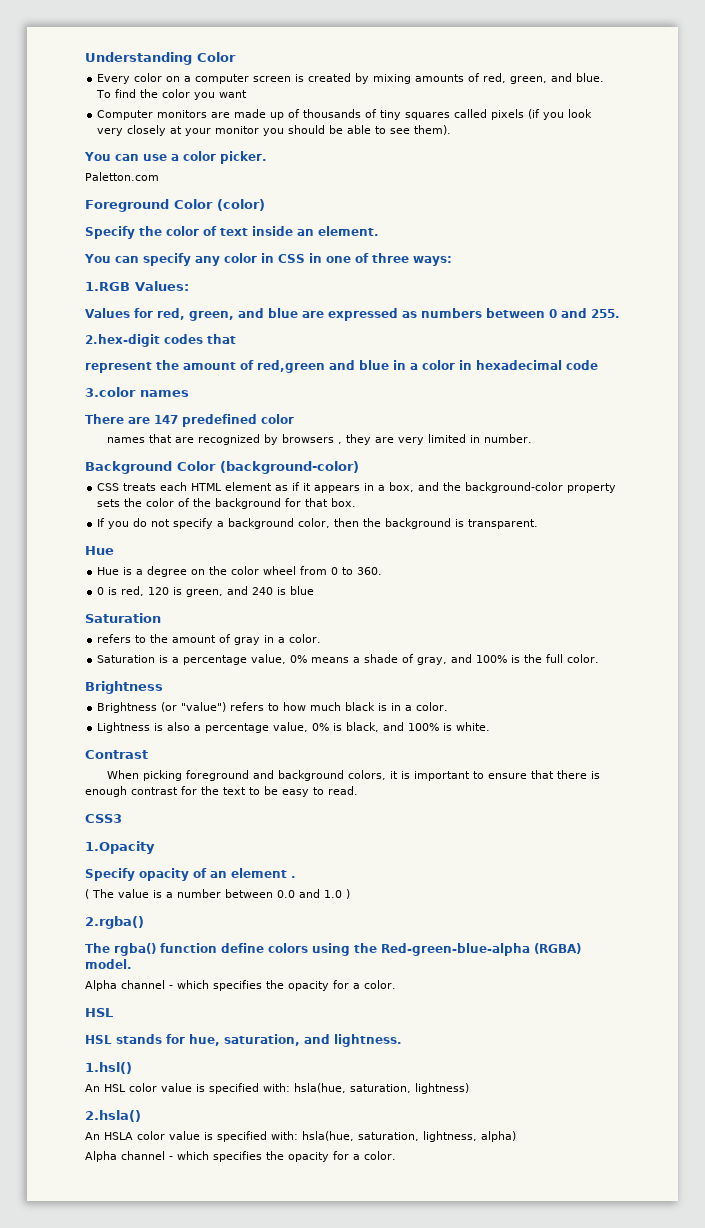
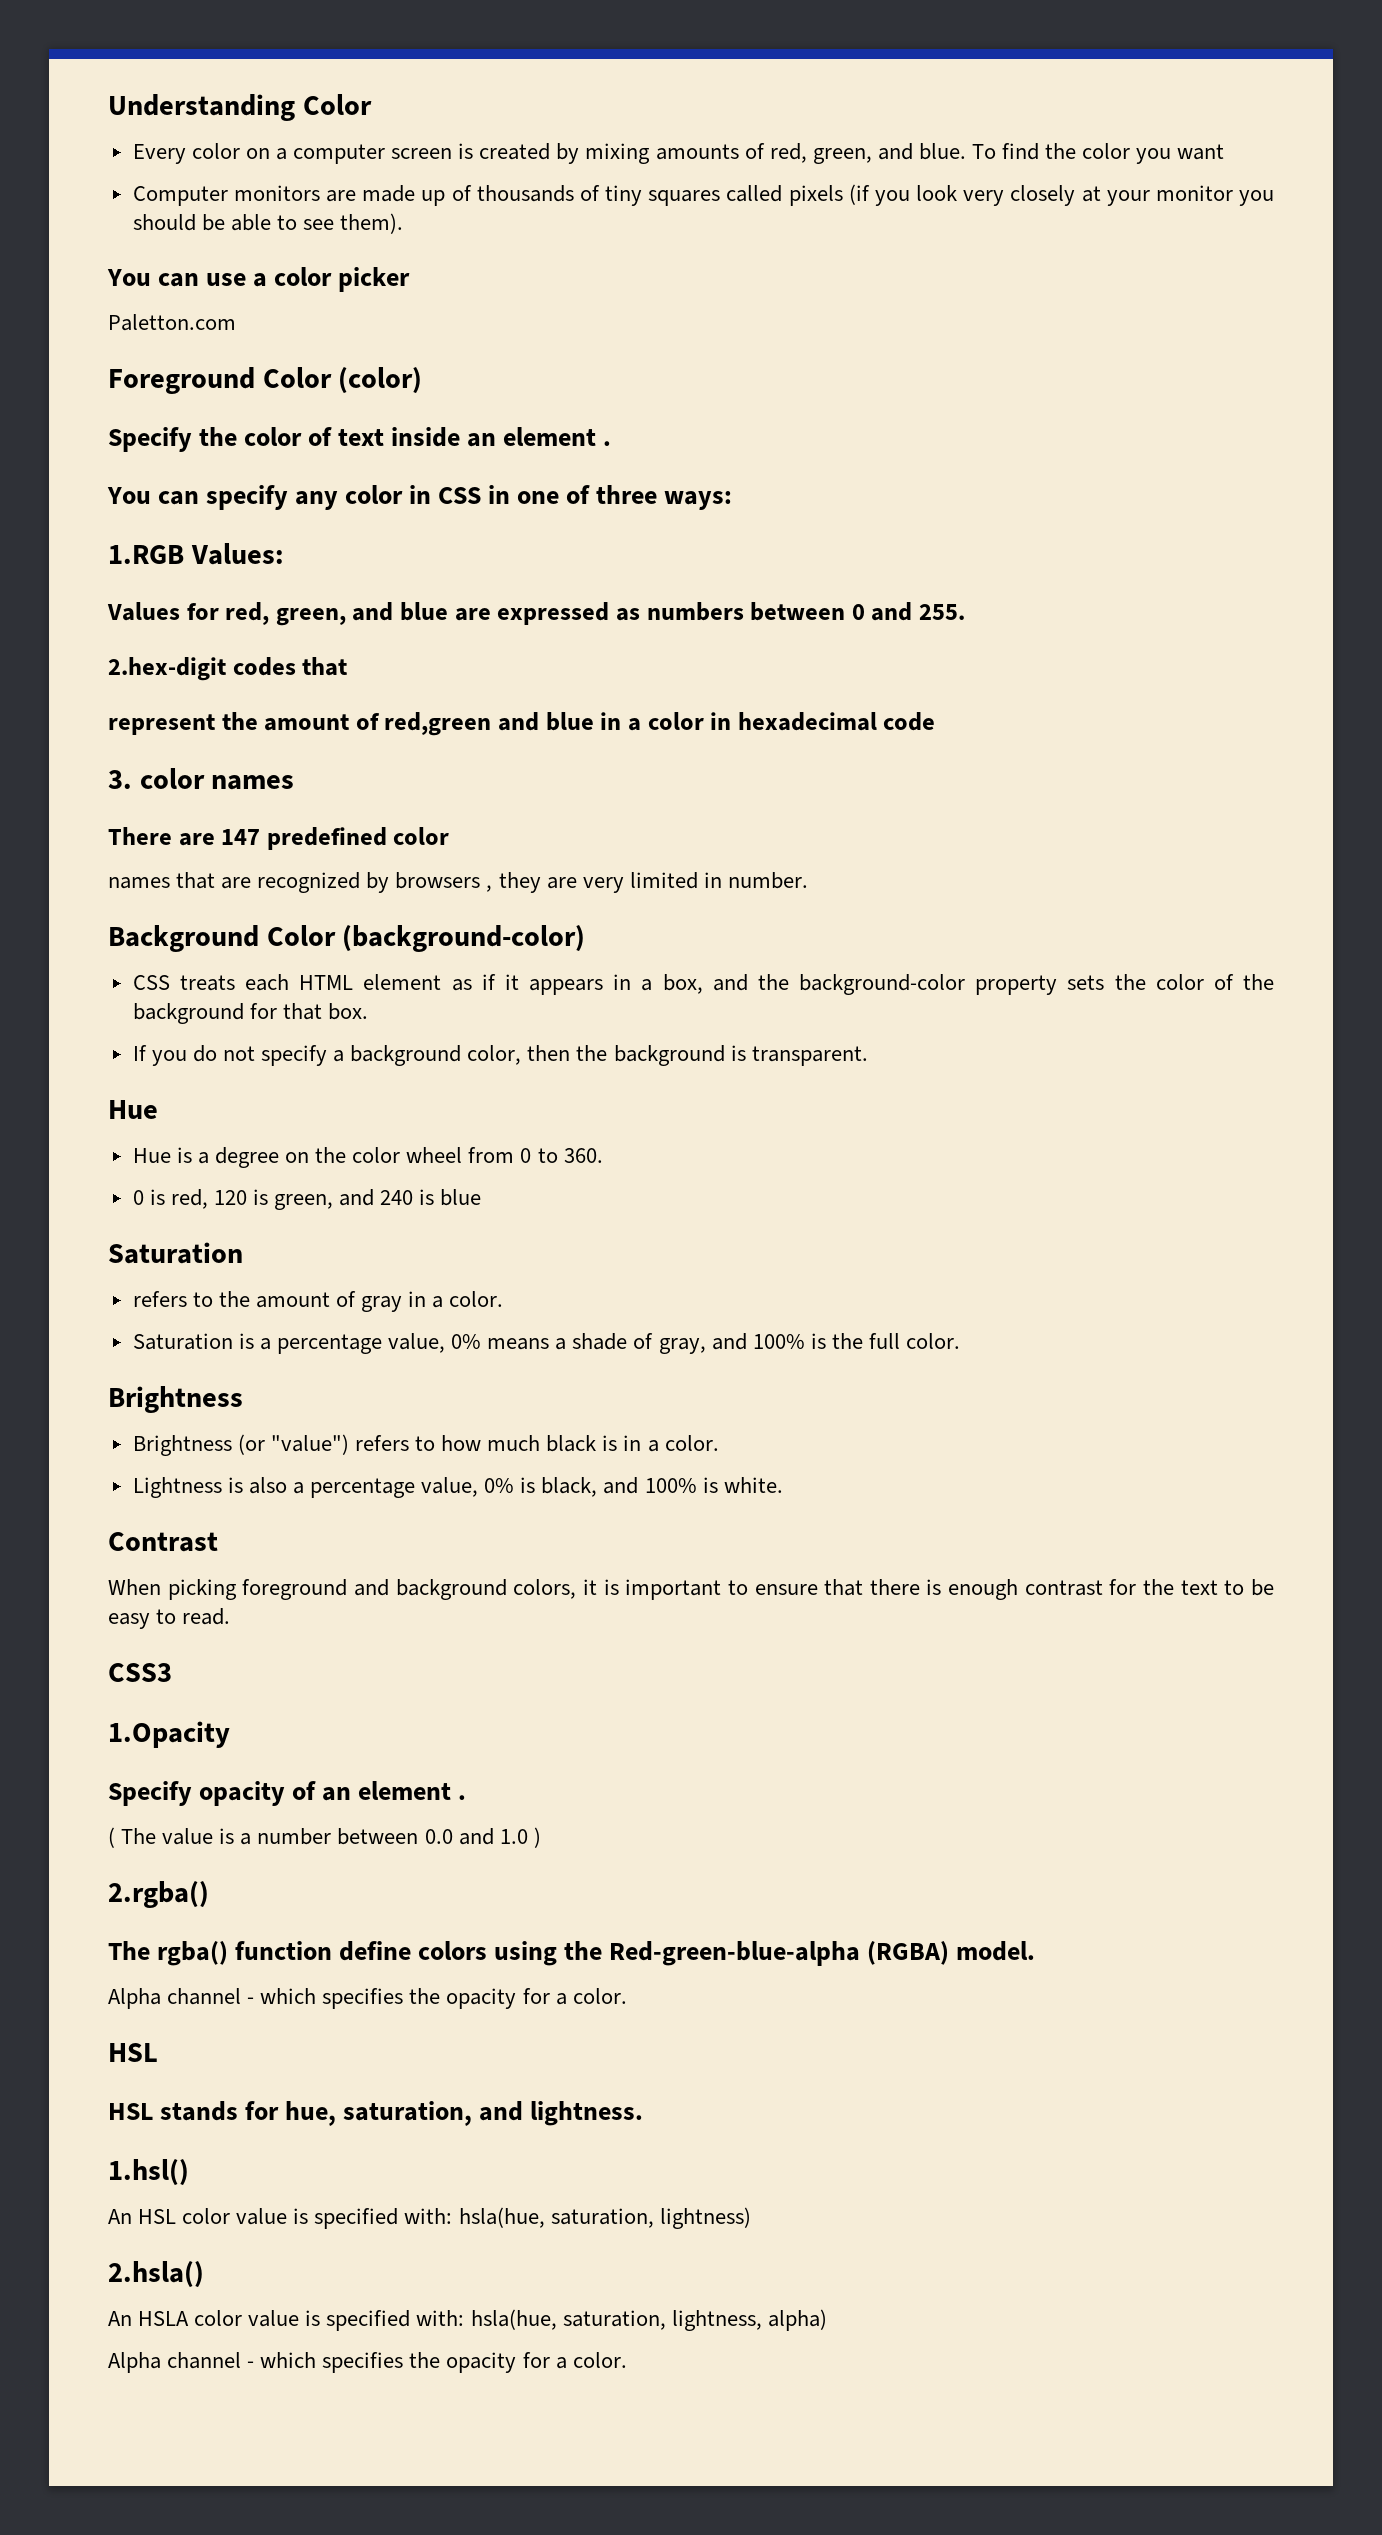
[219,151,267,164] picker. -> [338,267,411,292] picker
[318,226,379,236] element. -> [503,427,612,446] element .
[85,387,136,397] 3.color -> [108,768,205,789] 3. color

